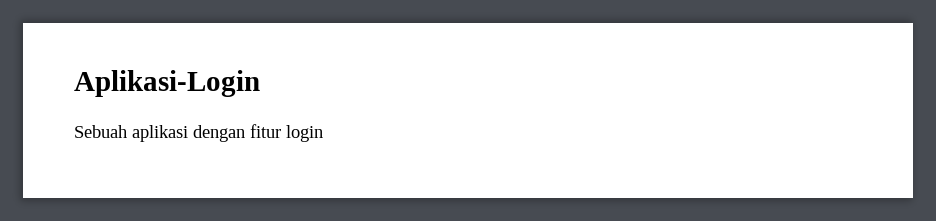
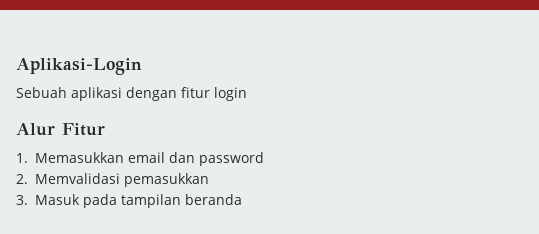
(323, 133) none -> [16,123,105,136] [16,152,264,166] [16,173,209,187] [16,194,242,208] // Alur Fitur // 1. Memasukkan email dan password // 2. Memvalidasi pemasukkan // 3. Masuk pada tampilan beranda

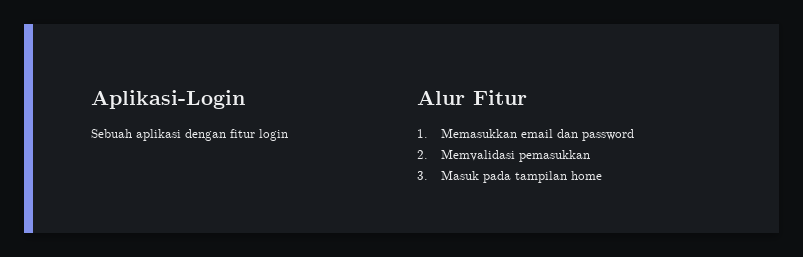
[184,194,242,205] beranda -> [571,171,603,180] home

